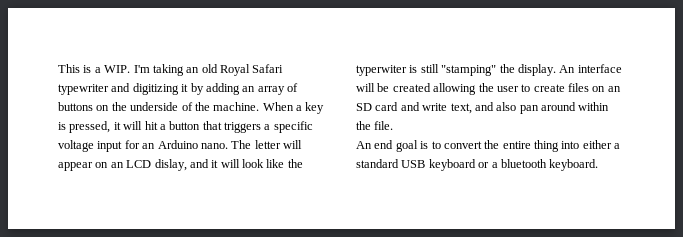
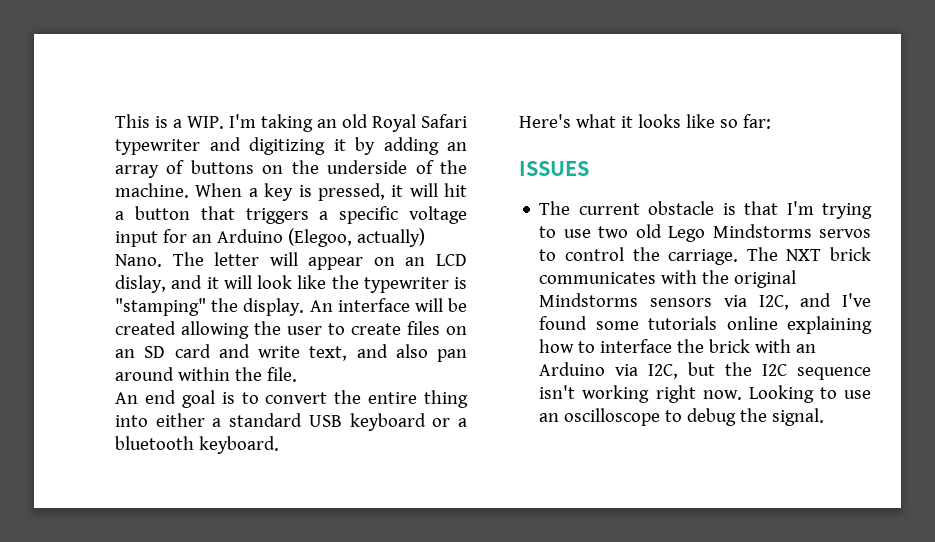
[200,143,228,149] nano. -> [287,228,425,247] [115,254,162,267] (Elegoo, actually) Nano.
[356,64,439,76] typerwiter is still -> [363,277,467,293] typewriter is
(599, 165) none -> [519,114,771,129] [519,161,589,176] [539,201,872,219] [539,224,871,242] [539,247,871,265] [539,270,797,288] [539,293,871,310] [539,316,872,334] [539,339,817,353] [539,362,871,380] [539,385,871,403] [539,408,825,426] // Here's what it looks like so far: // ISSUES // The current obstacle is that I'm trying to use two old Lego Mindstorms servos to control the carriage. The NXT brick communicates with the original Mindstorms sensors via I2C, and I've found some tutorials online explaining how to interface the brick with an Arduino via I2C, but the I2C sequence isn't working right now. Looking to use an oscilloscope to debug the signal.

